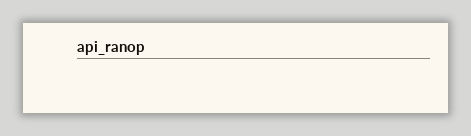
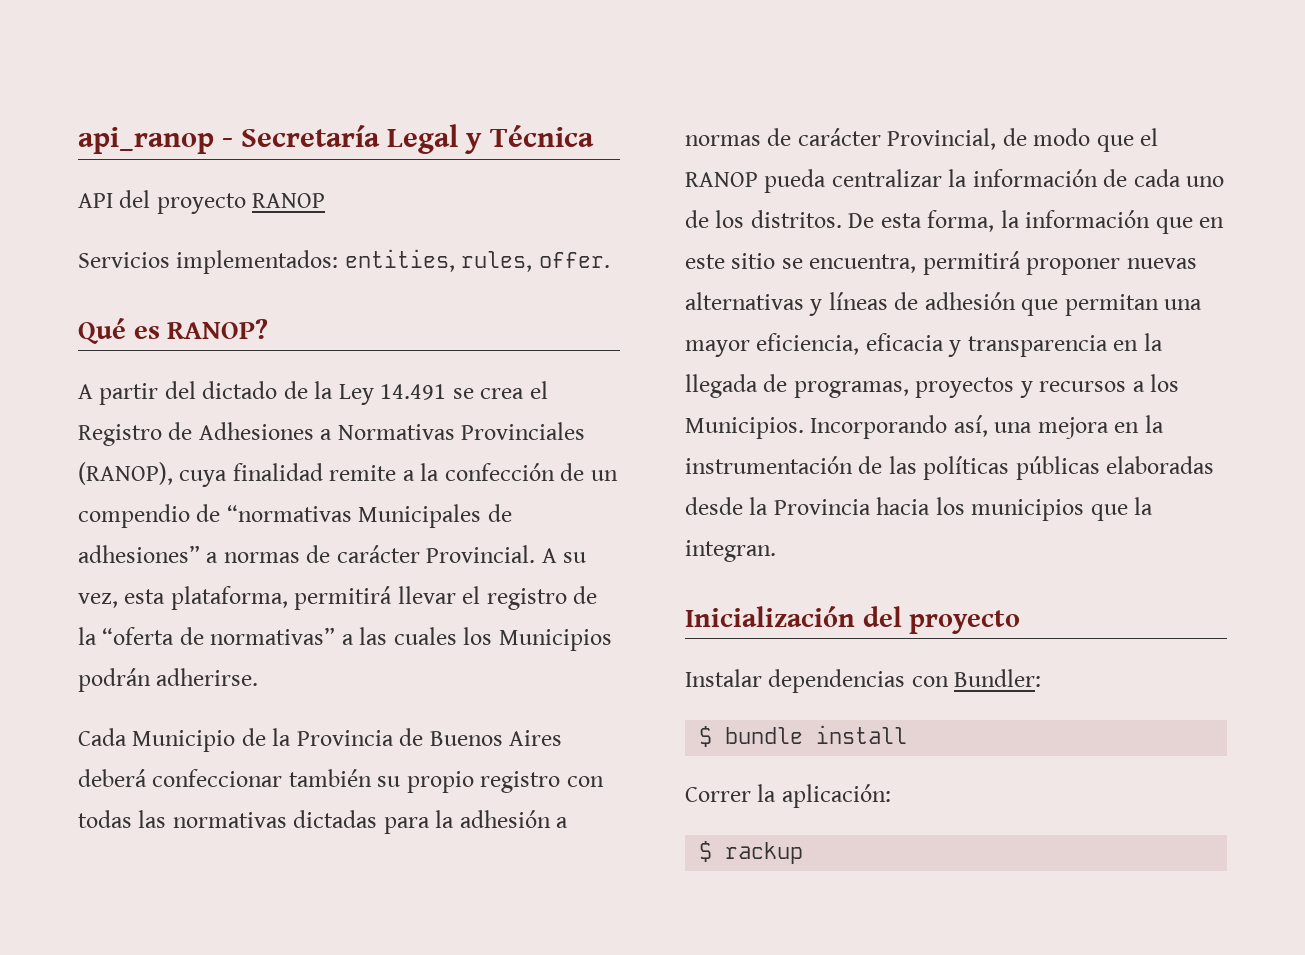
(145, 48) none -> [222,124,594,154] [78,190,326,214] [78,249,610,274] [78,318,269,344] [78,381,548,405] [78,422,586,446] [78,462,618,487] [78,504,512,528] [78,545,587,563] [78,586,598,610] [78,627,612,651] [78,668,259,692] [78,728,563,752] [78,769,604,793] [78,810,569,834] [685,128,1159,152] [685,169,1225,193] [685,210,1225,234] [685,251,1197,275] [685,292,1203,316] [685,333,1163,357] [685,374,1180,398] [685,415,1164,439] [685,456,1215,480] [685,497,1154,521] [685,540,776,562] [685,606,1021,634] [685,669,1042,693] [699,725,908,747] [685,784,891,808] [699,841,804,864] - Secretaría Legal y Técnica // API del proyecto RANOP // Servicios implementados: entities, rules, offer. // Qué es RANOP? // A partir del dictado de la Ley 14.491 se crea el Registro de Adhesiones a Normativas Provinciales (RANOP), cuya finalidad remite a la confección de un compendio de “normativas Municipales de adhesiones” a normas de carácter Provincial. A su vez, esta plataforma, permitirá llevar el registro de la “oferta de normativas” a las cuales los Municipios podrán adherirse. // Cada Municipio de la Provincia de Buenos Aires deberá confeccionar también su propio registro con todas las normativas dictadas para la adhesión a normas de carácter Provincial, de modo que el RANOP pueda centralizar la información de cada uno de los distritos. De esta forma, la información que en este sitio se encuentra, permitirá proponer nuevas alternativas y líneas de adhesión que permitan una mayor eficiencia, eficacia y transparencia en la llegada de programas, proyectos y recursos a los Municipios. Incorporando así, una mejora en la instrumentación de las políticas públicas elaboradas desde la Provincia hacia los municipios que la integran. // Inicialización del proyecto // Instalar dependencias con Bundler: // $ bundle install // Correr la aplicación: // $ rackup

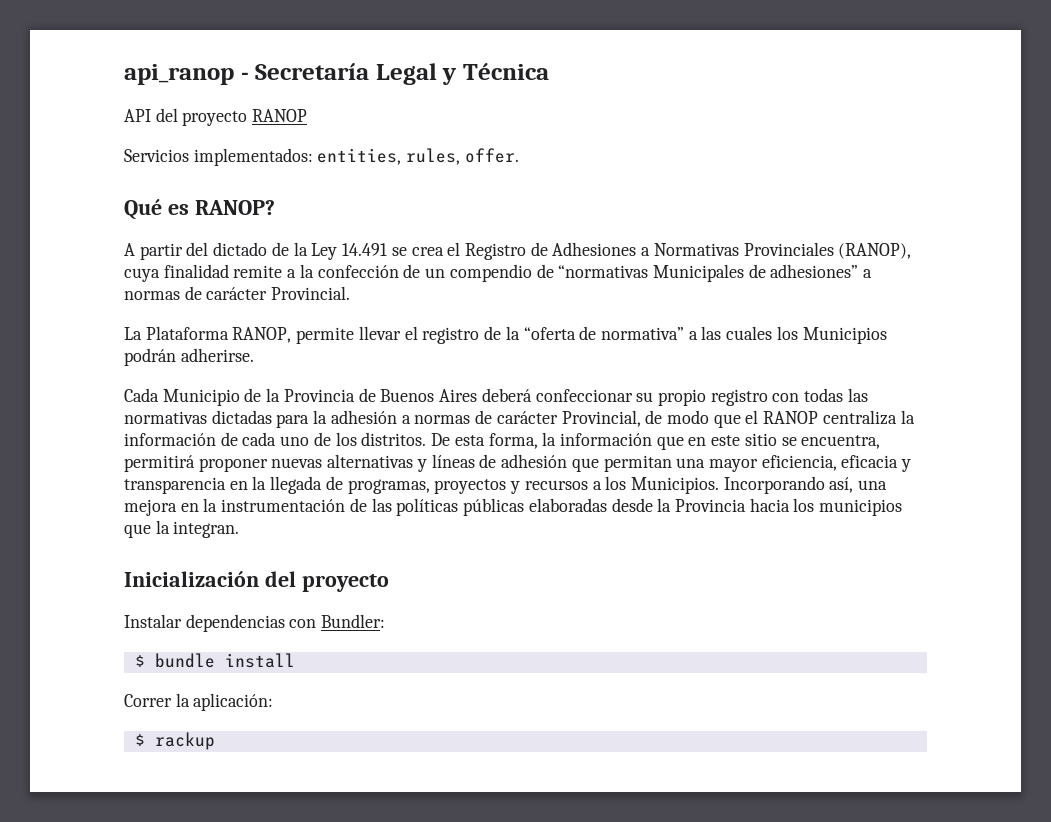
[541,548,587,563] [78,586,393,610] A su vez, esta plataforma, permitirá -> [124,326,355,344] // La Plataforma RANOP, permite
[210,627,336,645] normativas” -> [600,327,684,340] normativa”
[288,769,372,787] también -> (633, 395) none
[764,169,942,193] pueda centralizar -> [822,410,897,425] centraliza

